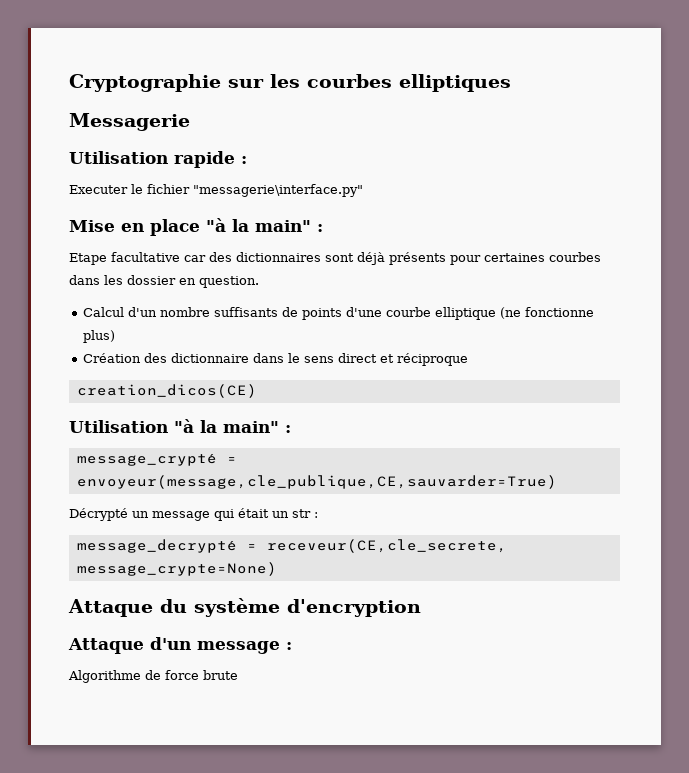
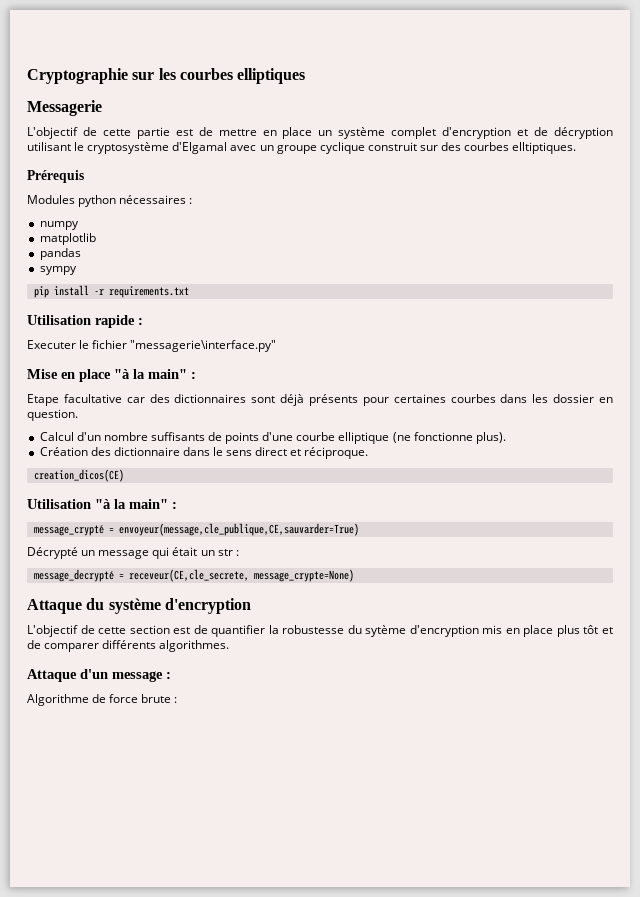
(190, 122) none -> [27,127,613,139] [27,142,577,154] [27,170,84,183] [27,195,193,207] [39,221,79,230] [39,233,96,245] [39,248,81,260] [39,266,77,275] [33,285,189,298] // L'objectif de cette partie est de mettre en place un système complet d'encryption et de décryption utilisant le cryptosystème d'Elgamal avec un groupe cyclique construit sur des courbes elltiptiques. // Prérequis // Modules python nécessaires : // numpy // matplotlib // pandas // sympy // pip install -r requirements.txt
[83,330,116,343] plus) -> [475,432,506,444] plus).
[397,353,469,366] réciproque -> [304,447,369,459] réciproque.
(421, 608) none -> [27,625,613,637] [27,640,230,652] // L'objectif de cette section est de quantifier la robustesse du sytème d'encryption mis en place plus tôt et de comparer différents algorithmes.
(238, 675) none -> [174,697,178,703] :

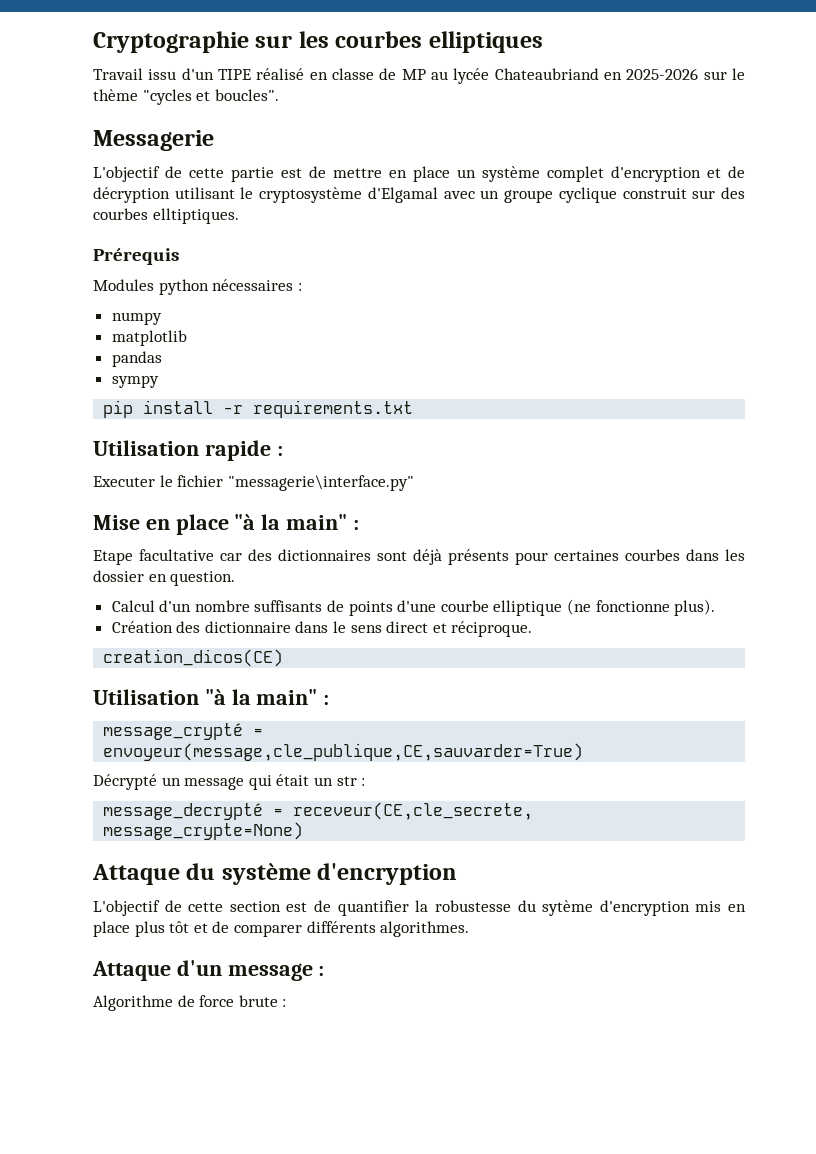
(306, 76) none -> [93,68,745,84] [93,89,279,105] // Travail issu d'un TIPE réalisé en classe de MP au lycée Chateaubriand en 2025-2026 sur le thème "cycles et boucles".

